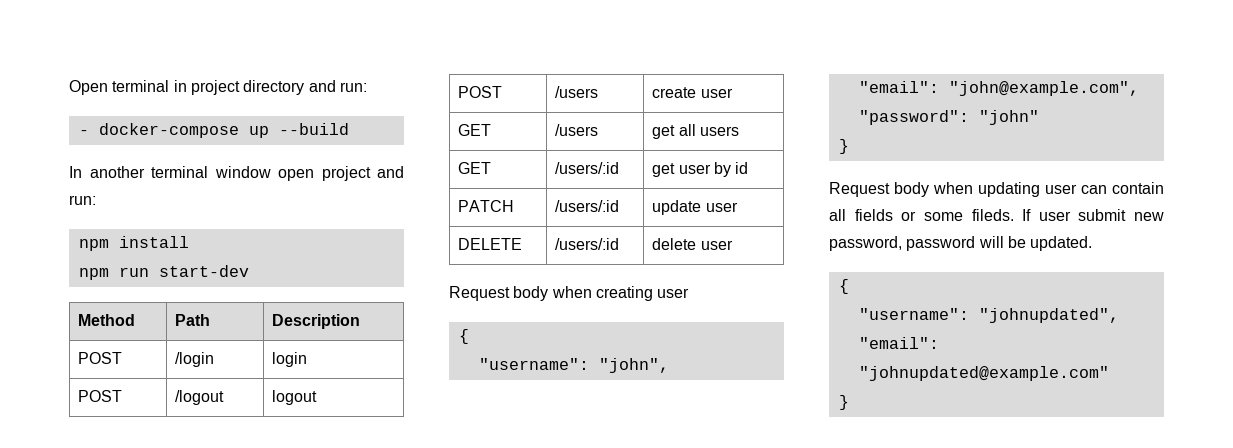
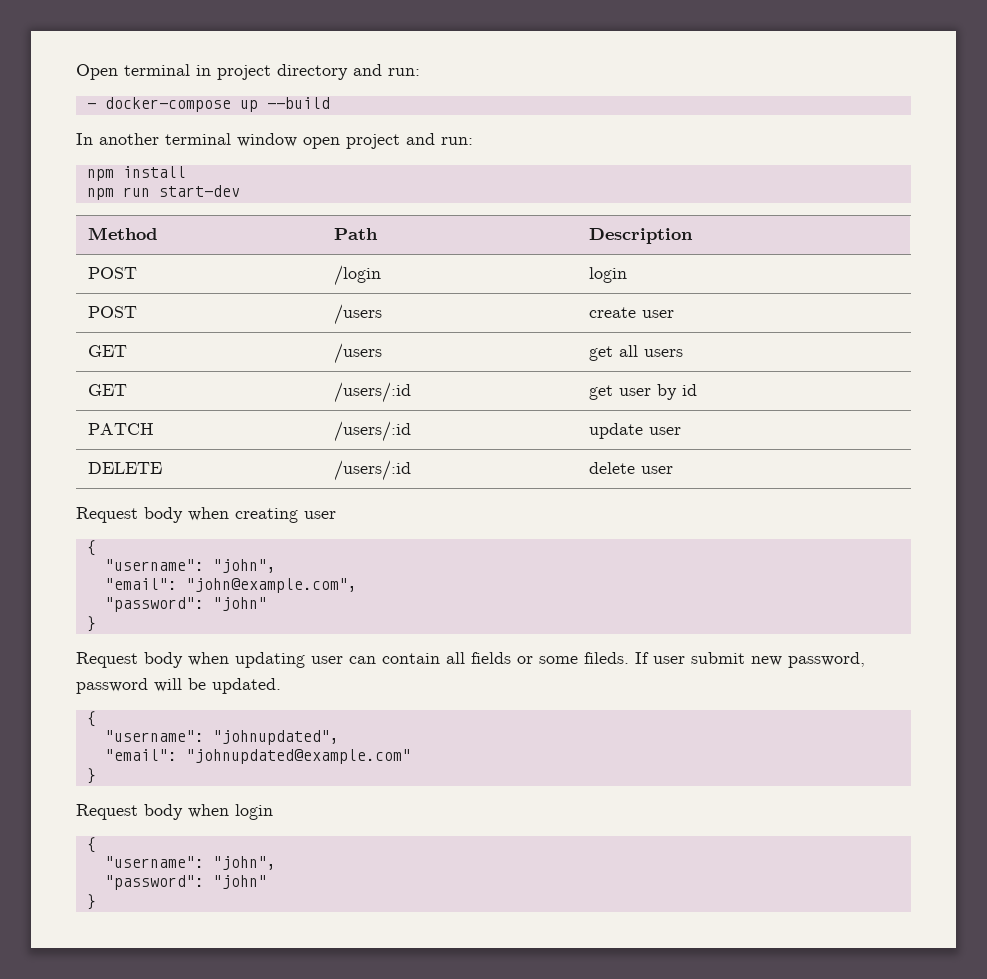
[78,390,123,402] [175,390,225,405] [272,390,318,405] // POST | /logout | logout -> (628, 275) none
(849, 402) none -> [76,804,273,820] [86,837,96,853] [104,856,276,870] [104,875,267,890] [86,894,96,910] // Request body when login // { // "username": "john", // "password": "john" // }

